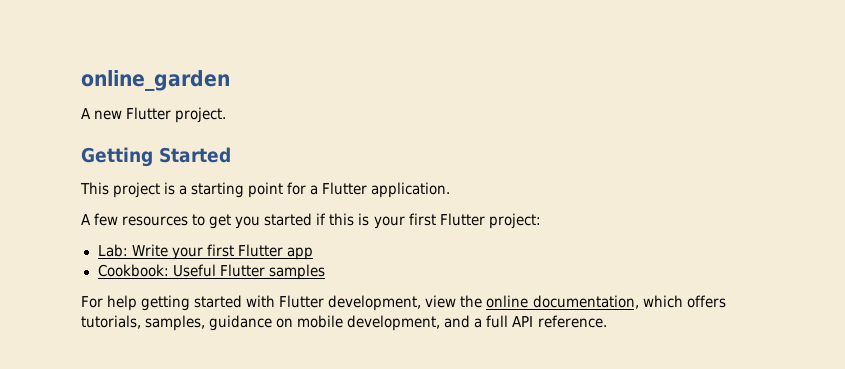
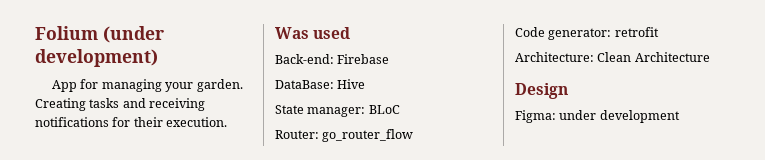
[81,70,230,91] [81,107,227,123] [81,147,231,167] [80,182,451,198] [81,213,541,229] [97,244,313,260] [97,264,325,280] [81,295,726,311] [81,315,607,331] online_garden // A new Flutter project. // Getting Started // This project is a starting point for a Flutter application. // A few resources to get you started if this is your first Flutter project: // Lab: Write your first Flutter app // Cookbook: Useful Flutter samples // For help getting started with Flutter development, view the online documentation, which offers tutorials, samples, guidance on mobile development, and a full API reference. -> [35,26,164,43] [35,49,158,67] [52,79,243,92] [35,98,206,111] [35,117,228,127] [275,27,351,39] [275,54,390,64] [275,79,366,89] [275,105,400,117] [275,129,414,142] [515,27,659,40] [515,52,710,62] [515,83,568,99] [515,110,680,123] Folium (under development) // App for managing your garden. Creating tasks and receiving notifications for their execution. // Was used // Back-end: Firebase // DataBase: Hive // State manager: BLoC // Router: go_router_flow // Code generator: retrofit // Architecture: Clean Architecture // Design // Figma: under development

